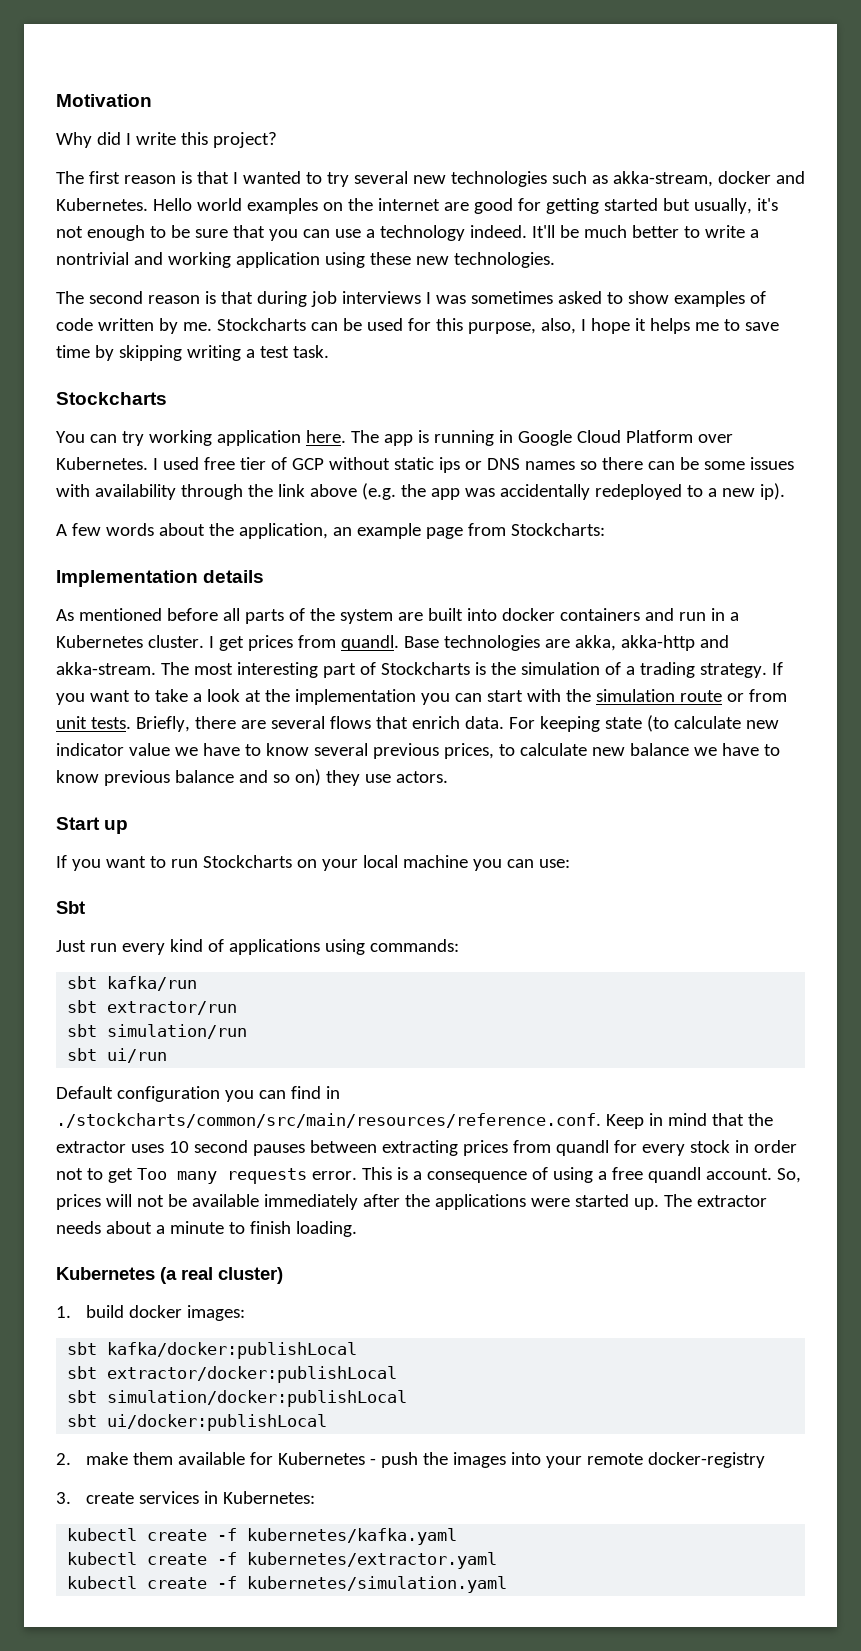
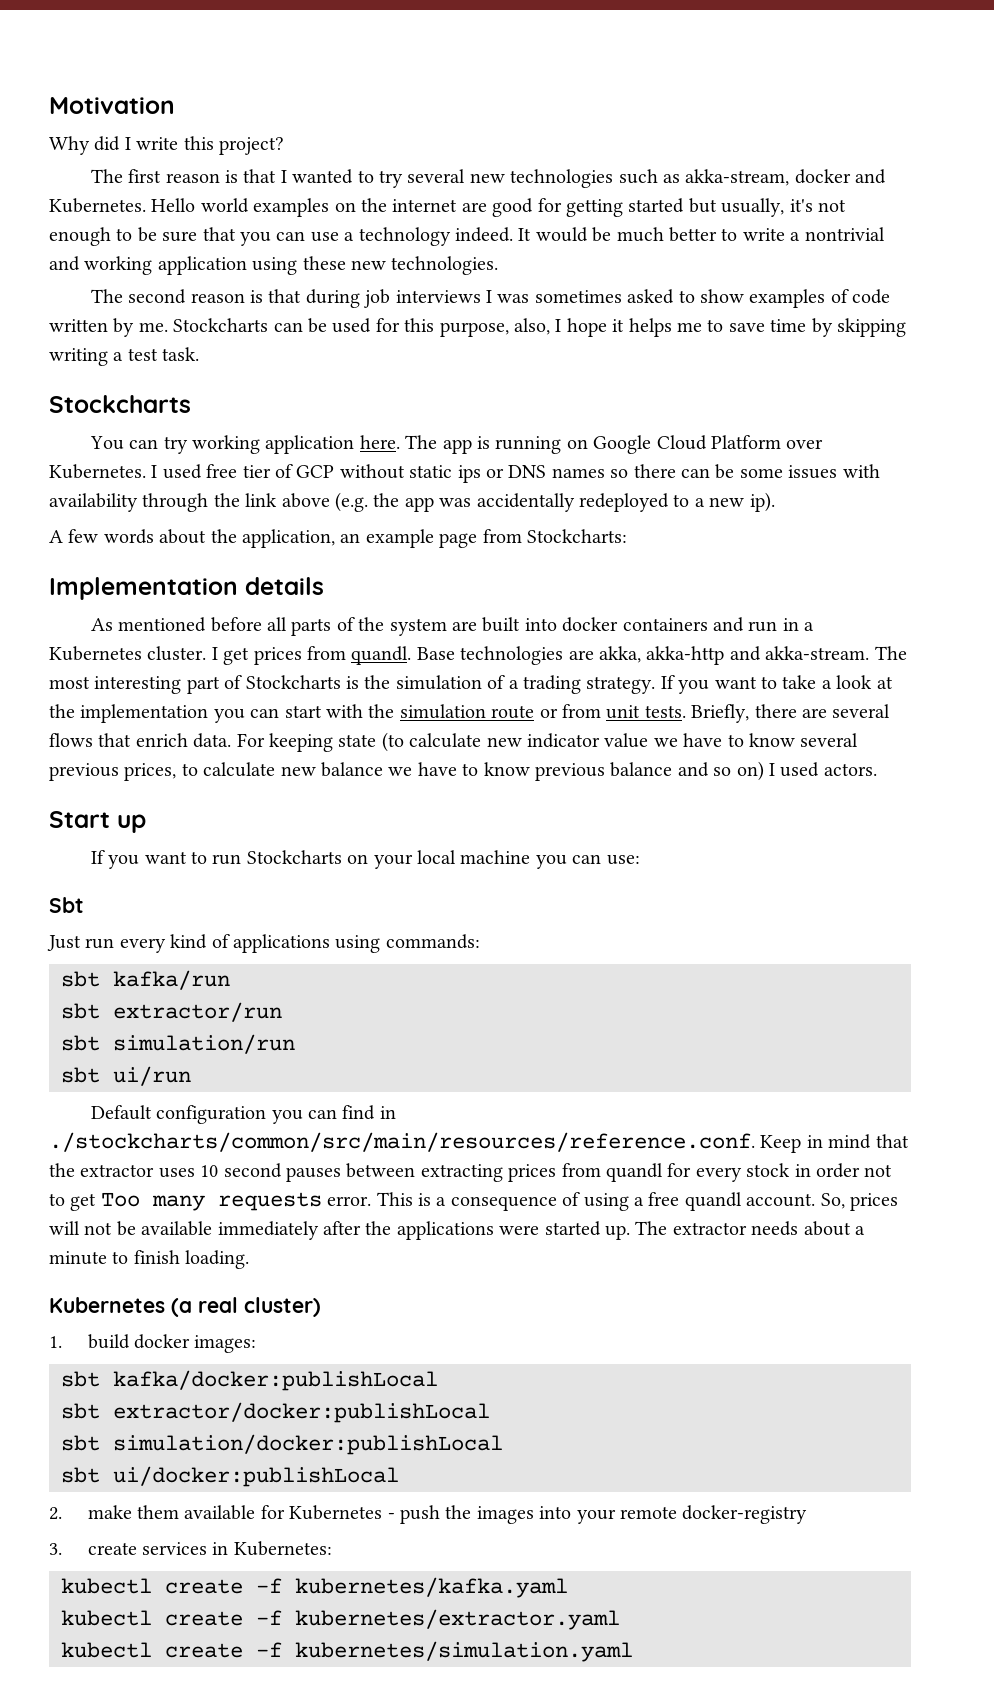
[531,225,555,238] It'll -> [518,227,588,242] It would
[498,430,513,443] in -> [566,439,588,449] on
[325,770,391,786] they use -> [768,762,820,777] I used

